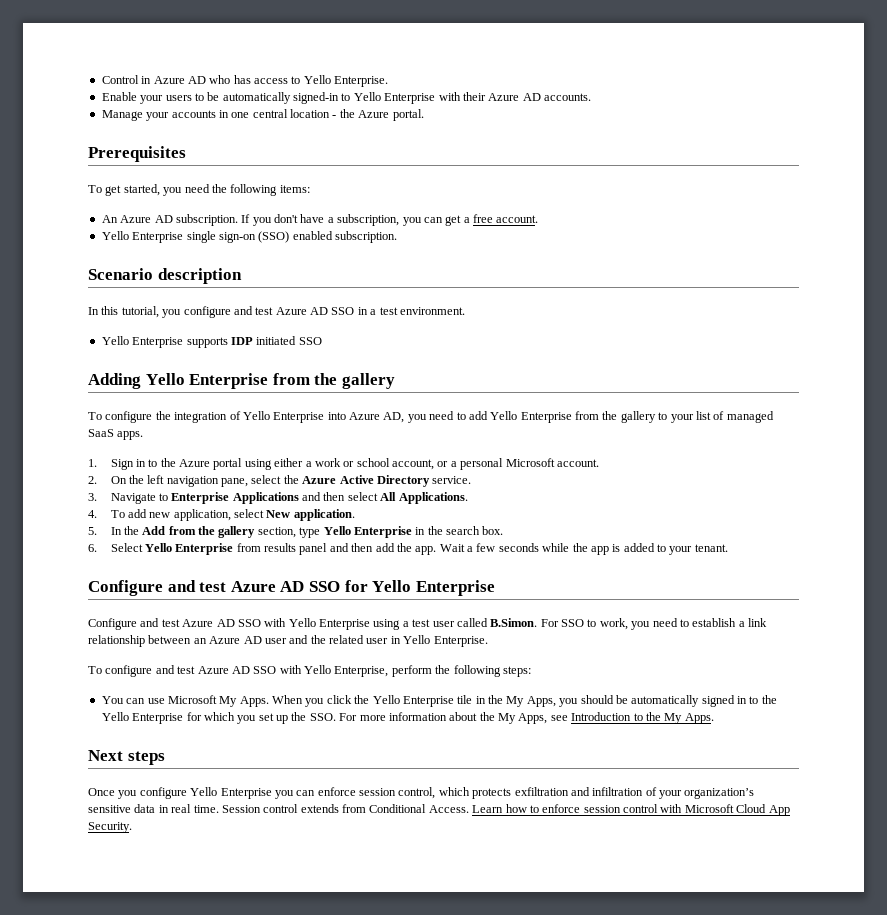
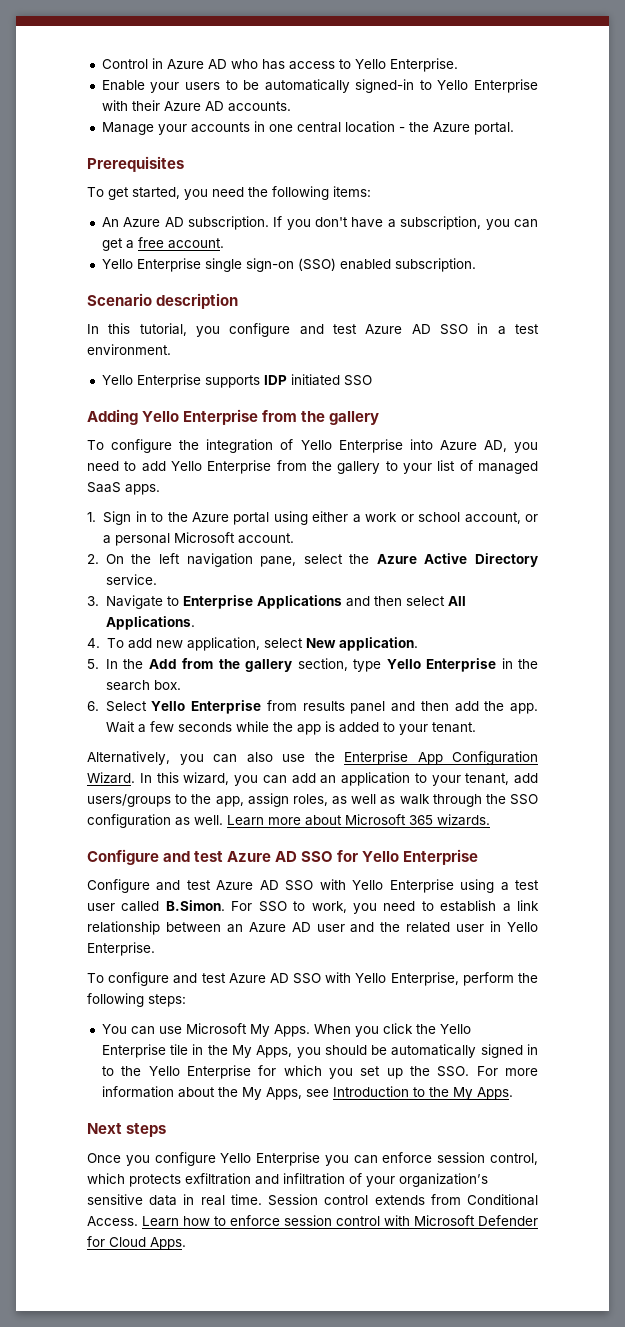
(728, 548) none -> [87,751,538,765] [87,772,538,786] [87,793,539,807] [87,814,490,828] // Alternatively, you can also use the Enterprise App Configuration Wizard. In this wizard, you can add an application to your tenant, add users/groups to the app, assign roles, as well as walk through the SSO configuration as well. Learn more about Microsoft 365 wizards.
[736,804,790,816] [88,822,132,833] Cloud App Security. -> [478,1215,538,1226] [87,1236,186,1250] Defender for Cloud Apps.

